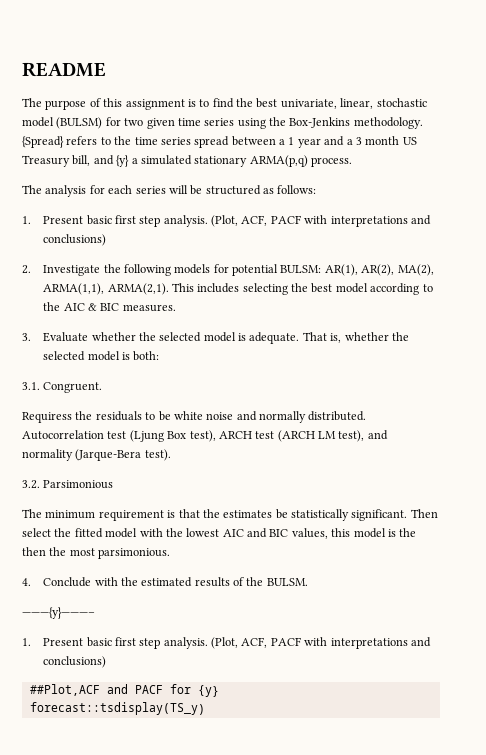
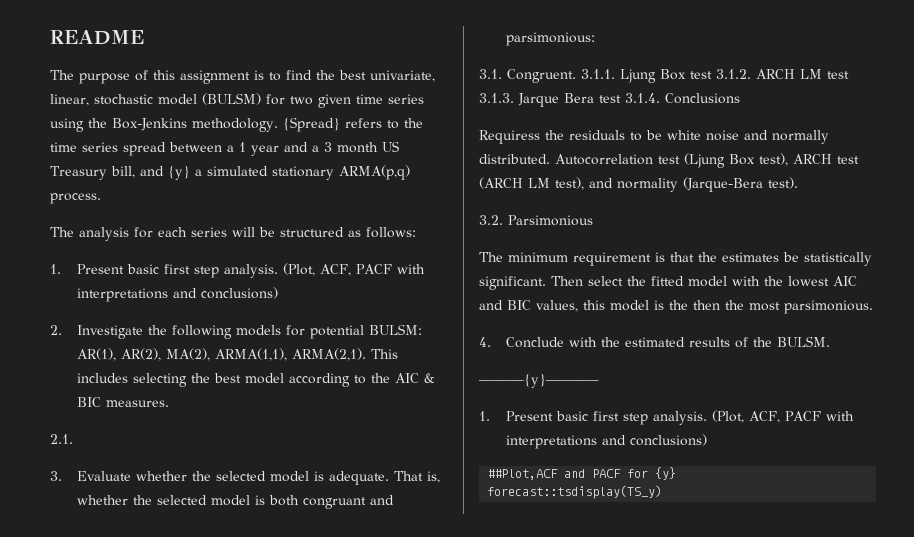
(176, 308) none -> [50,434,73,444] // 2.1.
[133,351,160,361] [22,382,103,393] both: // 3.1. Congruent. -> [268,495,394,509] [505,32,595,46] [479,69,849,83] [479,93,740,107] both congruant and parsimonious: // 3.1. Congruent. 3.1.1. Ljung Box test 3.1.2. ARCH LM test 3.1.3. Jarque Bera test 3.1.4. Conclusions

